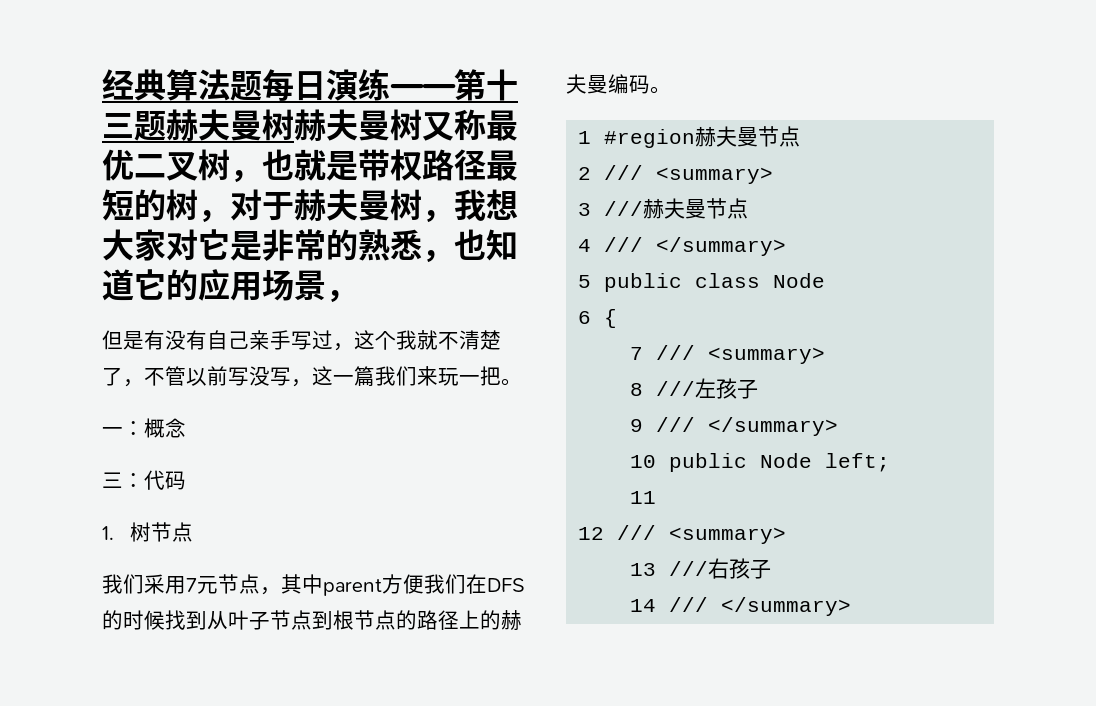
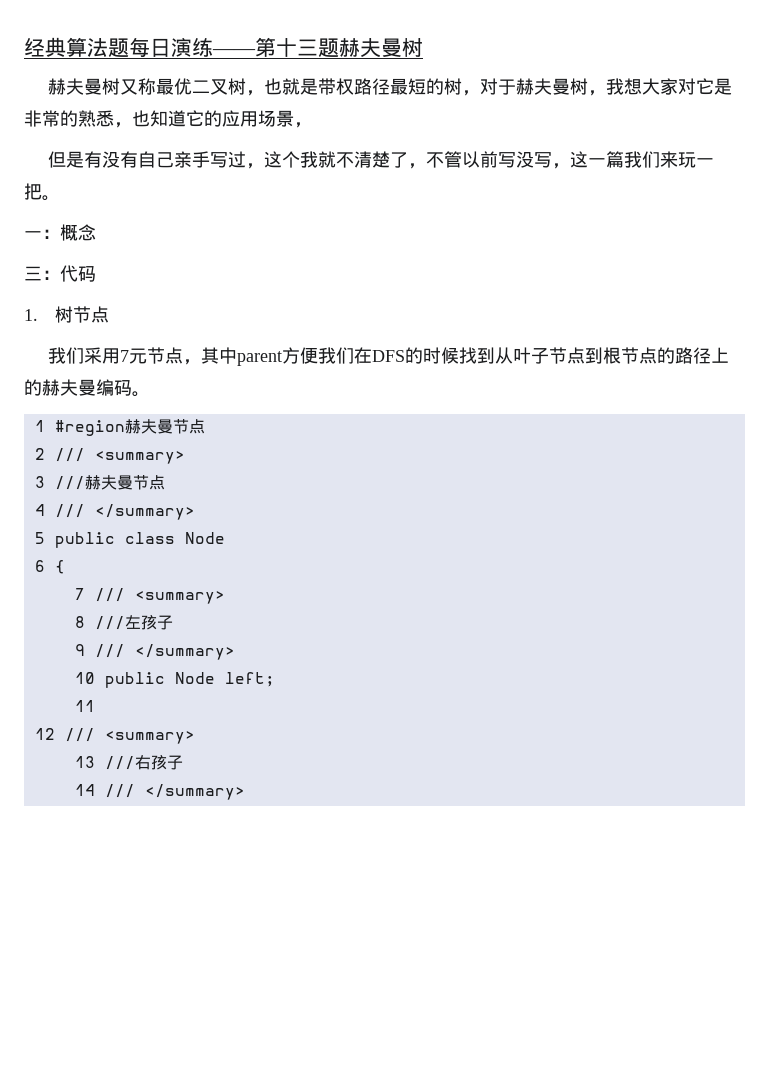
(294, 125) none -> (423, 47) //

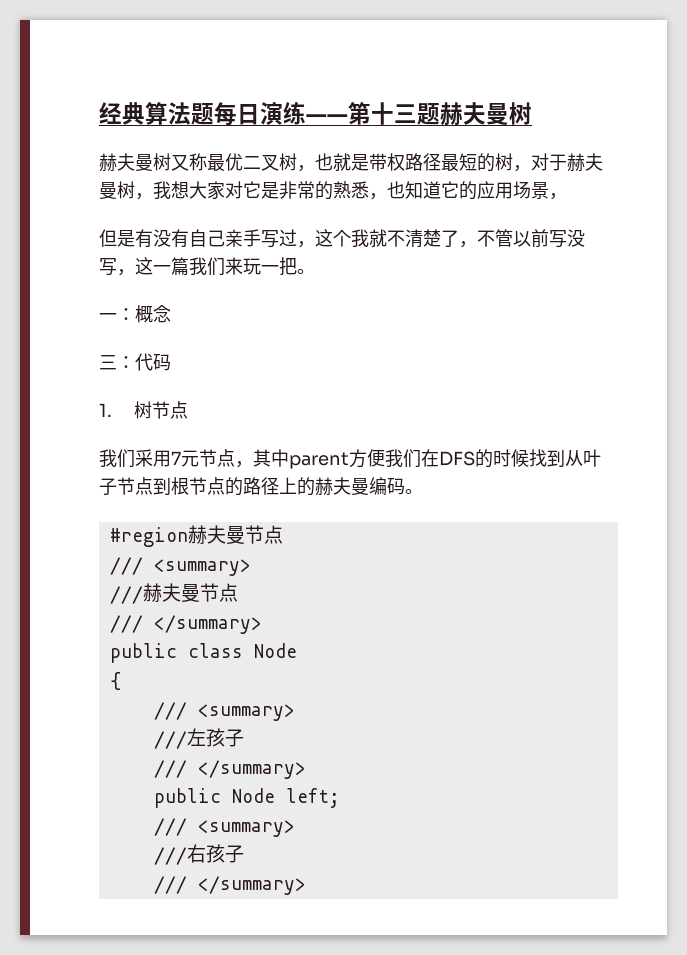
[34,420,45,432] 1 -> (423, 491) none
[34,448,185,464] [34,476,45,488] 2 /// <summary> // 3 -> [109,557,251,576] /// <summary> //
[34,504,195,520] [34,532,45,544] 4 /// </summary> // 5 -> [109,615,262,634] /// </summary> //
[34,560,45,572] 6 -> (297, 650) none
[74,588,225,604] [74,616,85,628] 7 /// <summary> // 8 -> [153,702,295,721] /// <summary> //
[74,644,235,660] [74,672,95,684] 9 /// </summary> // 10 -> [153,760,306,779] /// </summary> //
[74,700,95,712] [34,728,195,744] [74,756,95,768] 11 // 12 /// <summary> // 13 -> [153,818,295,837] /// <summary> //
[74,784,95,796] 14 -> (244, 854) none

